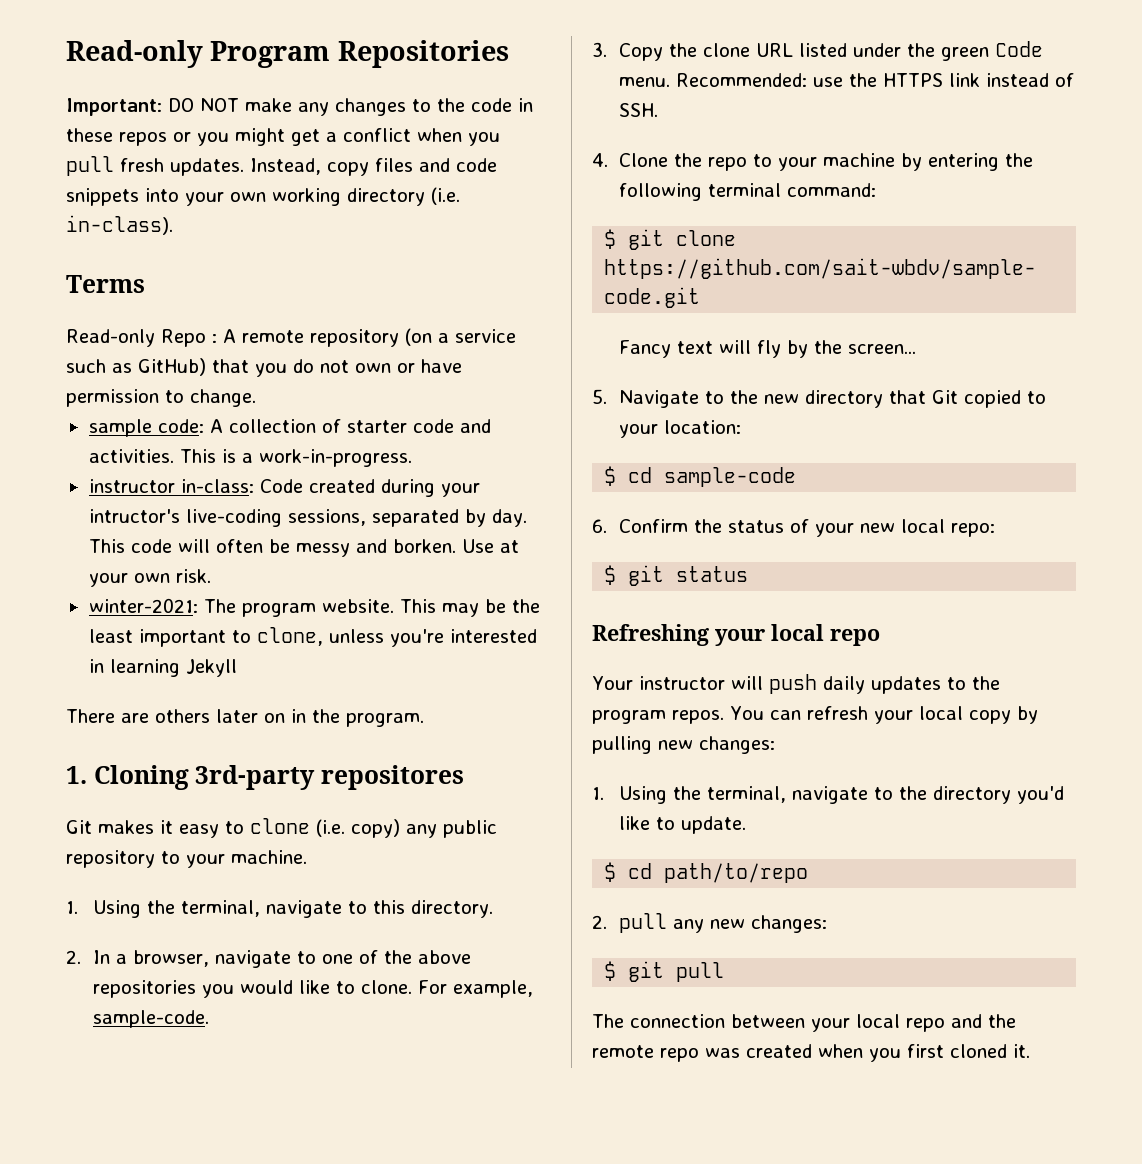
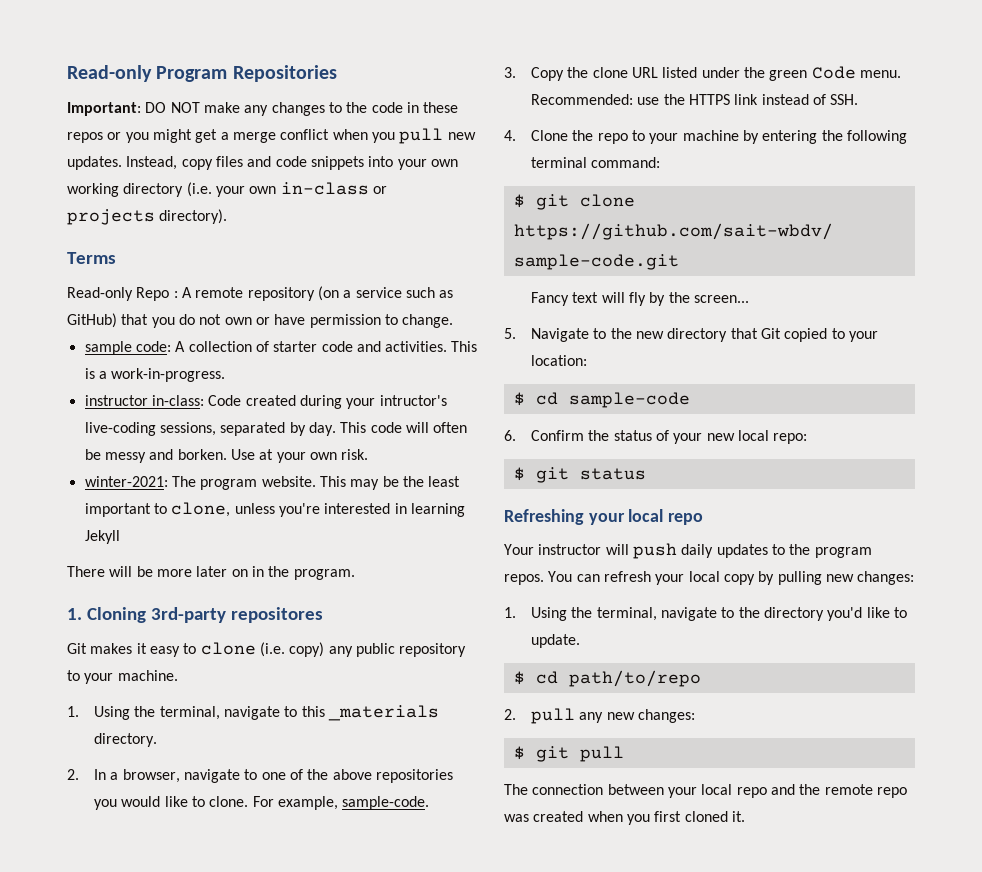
(337, 137) none -> [232,132,276,143] merge
[120,158,164,172] fresh -> [447,132,476,140] new
[66,215,173,235] in-class). -> [215,182,387,197] [67,209,228,225] your own in-class or projects directory).
[121,709,210,723] are others -> [109,566,192,577] will be more
(405, 907) none -> [328,705,440,721] _materials

